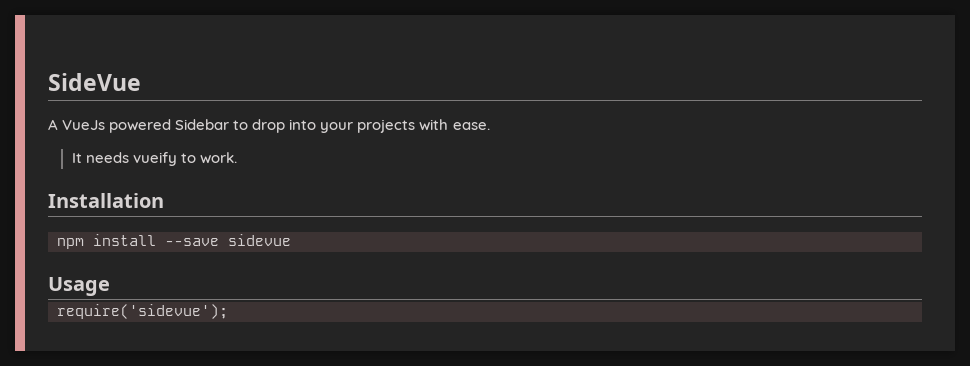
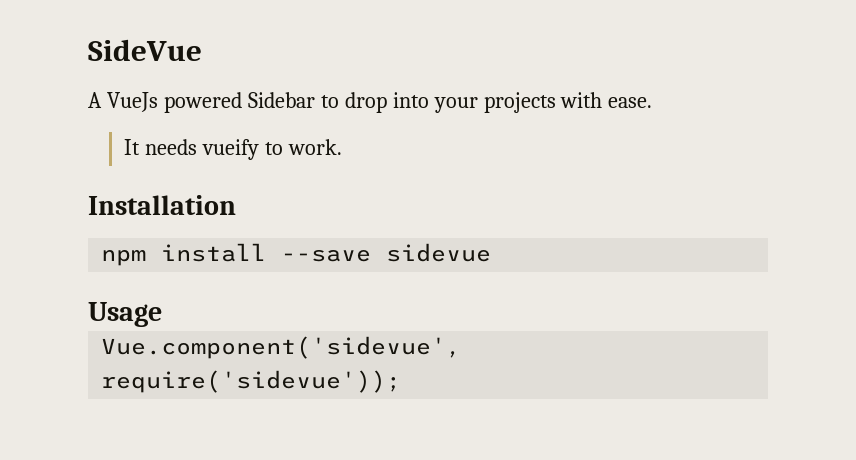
[57,304,228,319] require('sidevue'); -> [101,336,462,359] [101,370,402,393] Vue.component('sidevue', require('sidevue'));

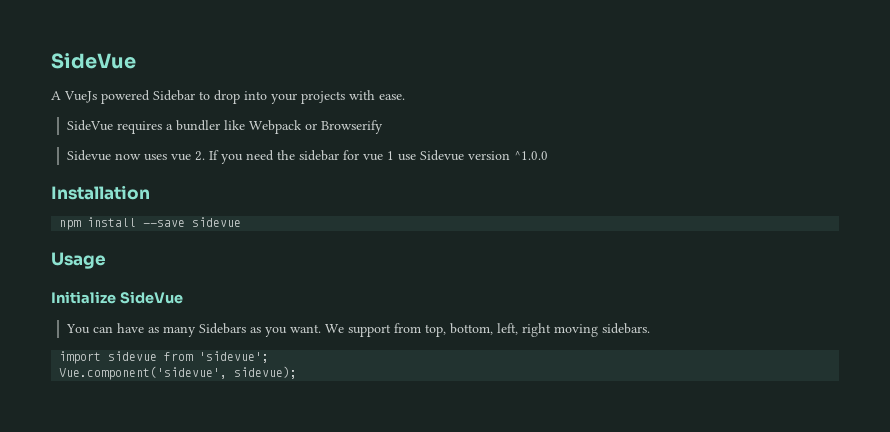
[124,139,342,160] It needs vueify to work. -> [66,120,383,134] [66,150,548,164] SideVue requires a bundler like Webpack or Browserify // Sidevue now uses vue 2. If you need the sidebar for vue 1 use Sidevue version ^1.0.0
(162, 314) none -> [51,291,183,304] [65,323,650,337] [59,351,270,364] // Initialize SideVue // You can have as many Sidebars as you want. We support from top, bottom, left, right moving sidebars. // import sidevue from 'sidevue';
[101,370,402,393] require('sidevue')); -> [234,366,298,379] sidevue);

